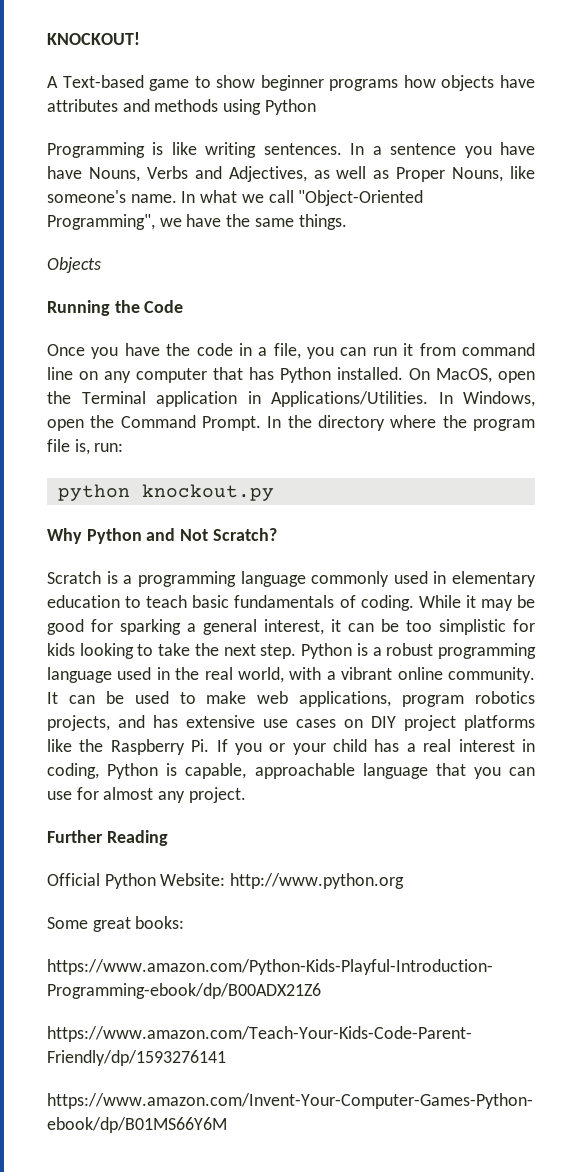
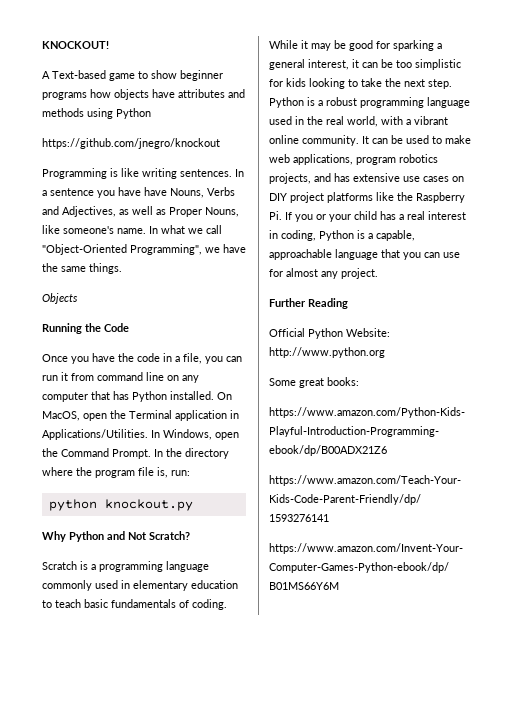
(316, 107) none -> [42,138,220,149] // https://github.com/jnegro/knockout
(178, 769) none -> [368,233,373,239] a

